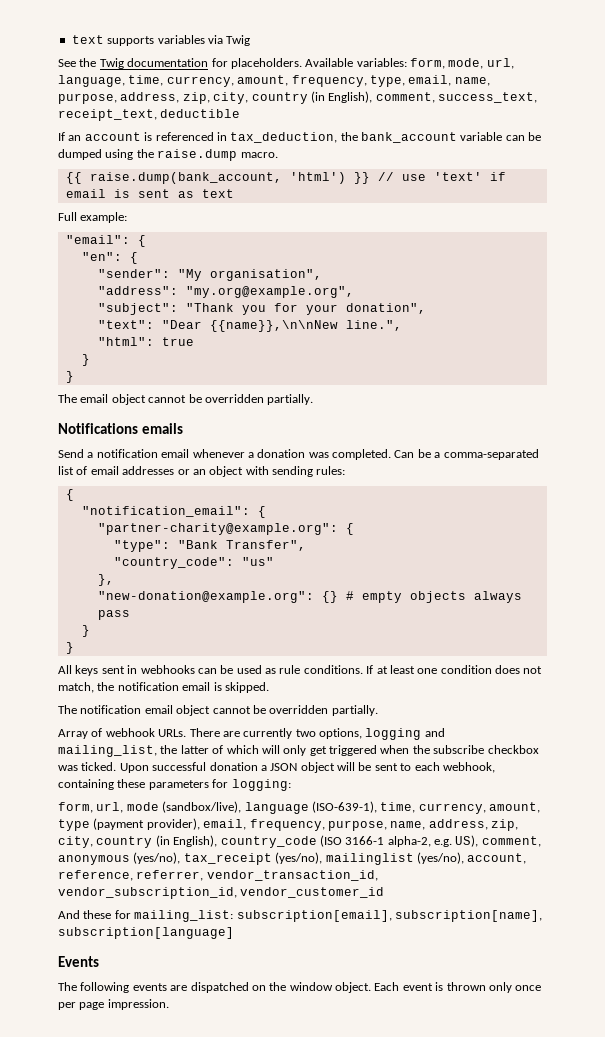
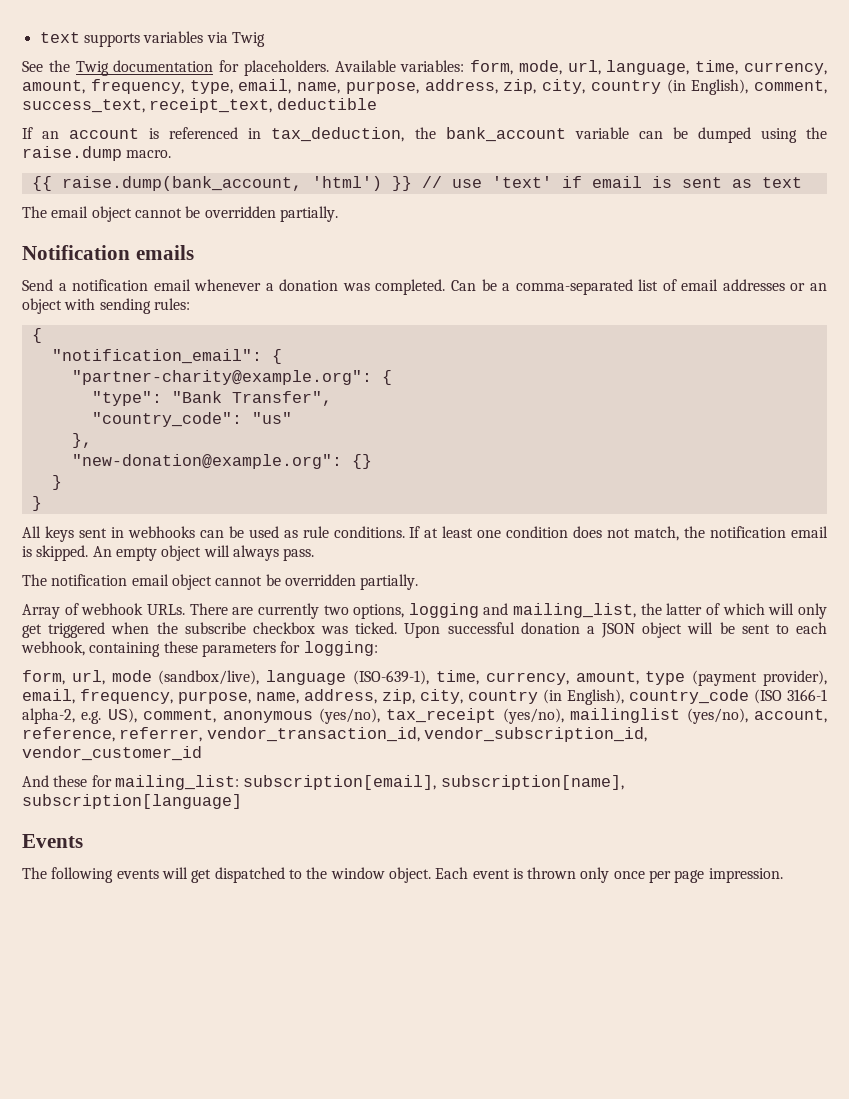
[58,212,128,223] [65,235,146,247] [81,252,138,264] [97,269,322,281] [97,286,354,298] [97,303,426,315] [97,320,402,332] [97,337,194,346] [81,354,90,366] [65,371,74,383] // Full example: // "email": { // "en": { // "sender": "My organisation", // "address": "my.org@example.org", // "subject": "Thank you for your donation", // "text": "Dear {{name}},\n\nNew line.", // "html": true // } // } -> (802, 182) none
[58,423,138,434] Notifications -> [22,245,130,260] Notification
[345,591,522,603] [97,610,130,620] # empty objects always pass -> (372, 461) none
(269, 687) none -> [92,545,315,561] An empty object will always pass.
[170,982,266,993] are dispatched on -> [161,867,302,883] will get dispatched to

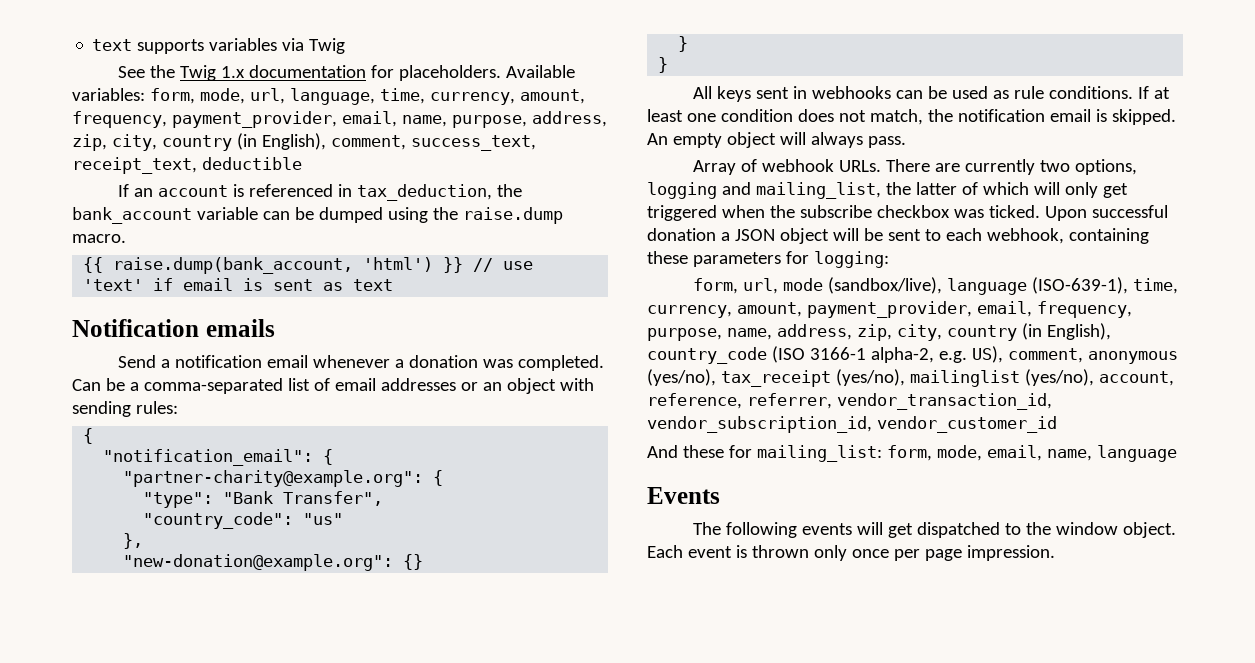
(109, 68) none -> [220,66,245,78] 1.x
[189,80,233,94] type, -> [171,111,337,128] payment_provider,
[22,206,338,222] // The email object cannot be overridden partially. -> (394, 285) none
[22,574,419,590] // The notification email object cannot be overridden partially. -> (906, 142) none
[645,670,828,686] type (payment provider), -> [806,301,972,318] payment_provider,
[243,775,624,790] [22,794,242,809] subscription[email], subscription[name], subscription[language] -> [886,445,1177,462] form, mode, email, name, language

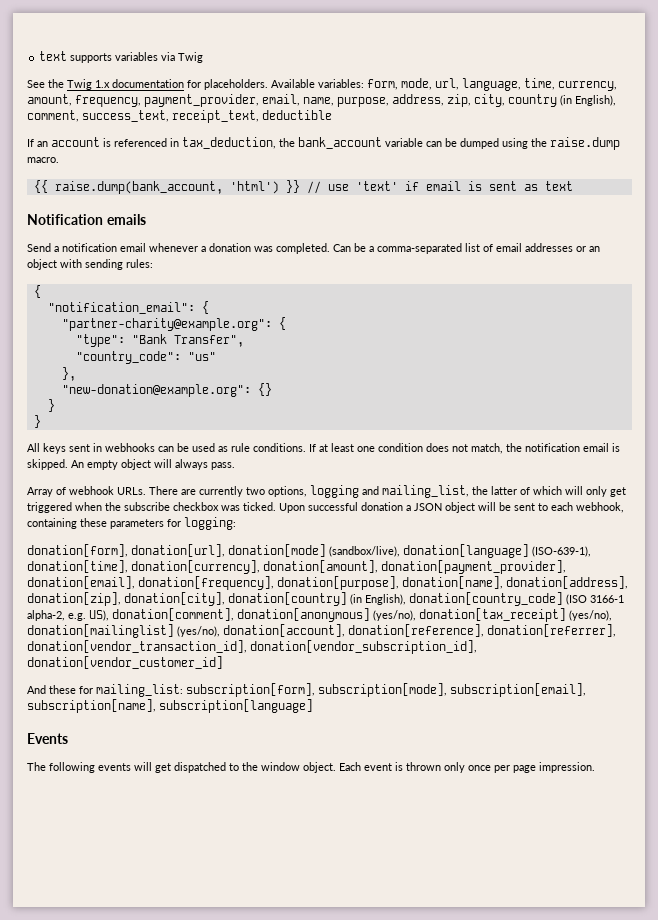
[692,277,1178,295] [647,301,1132,318] [647,323,1111,341] [647,347,767,364] form, url, mode (sandbox/live), language (ISO-639-1), time, currency, amount, payment_provider, email, frequency, purpose, name, address, zip, city, country (in English), country_code -> [27,544,591,558] [27,560,566,574] [27,576,628,590] [27,592,563,606] donation[form], donation[url], donation[mode] (sandbox/live), donation[language] (ISO-639-1), donation[time], donation[currency], donation[amount], donation[payment_provider], donation[email], donation[frequency], donation[purpose], donation[name], donation[address], donation[zip], donation[city], donation[country] (in English), donation[country_code]
[1007,348,1178,364] [647,369,1174,387] [647,393,1052,410] [647,416,1057,433] comment, anonymous (yes/no), tax_receipt (yes/no), mailinglist (yes/no), account, reference, referrer, vendor_transaction_id, vendor_subscription_id, vendor_customer_id -> [112,608,612,622] [27,624,616,638] [27,640,477,654] [27,656,223,669] donation[comment], donation[anonymous] (yes/no), donation[tax_receipt] (yes/no), donation[mailinglist] (yes/no), donation[account], donation[reference], donation[referrer], donation[vendor_transaction_id], donation[vendor_subscription_id], donation[vendor_customer_id]
[886,445,1177,462] form, mode, email, name, language -> [186,683,586,697] [27,699,313,713] subscription[form], subscription[mode], subscription[email], subscription[name], subscription[language]

